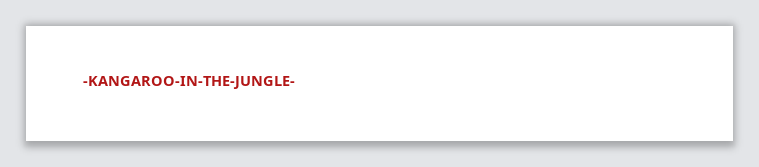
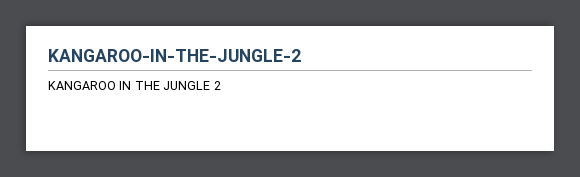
[83,76,295,89] -KANGAROO-IN-THE-JUNGLE- -> [48,49,301,62] [48,81,221,90] KANGAROO-IN-THE-JUNGLE-2 // KANGAROO IN THE JUNGLE 2

